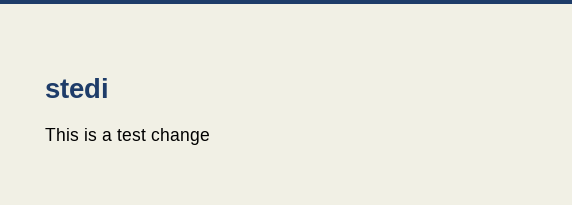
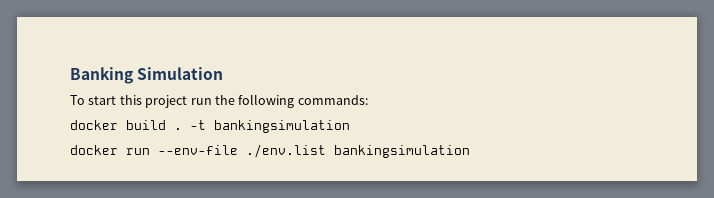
[45,78,109,98] [45,128,210,145] stedi // This is a test change -> [70,67,224,84] [70,94,368,108] [70,120,350,133] [70,144,470,158] Banking Simulation // To start this project run the following commands: // docker build . -t bankingsimulation // docker run --env-file ./env.list bankingsimulation

